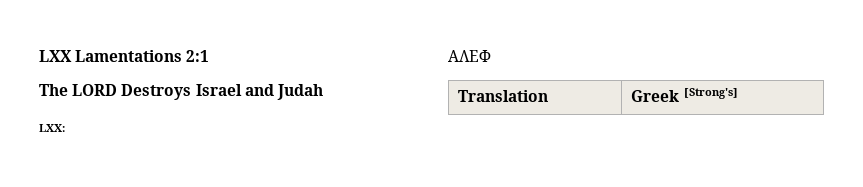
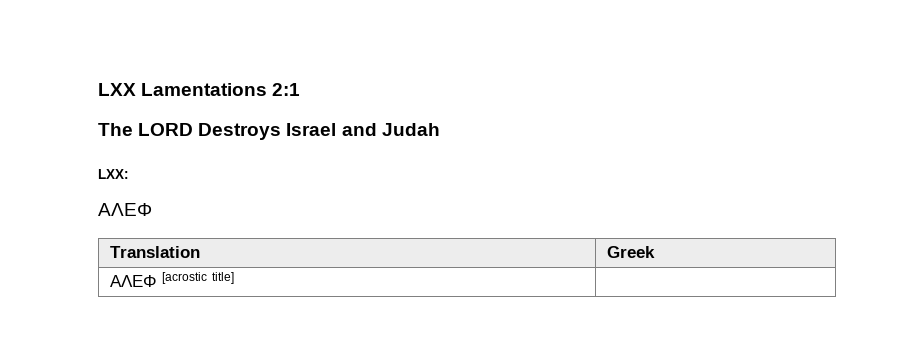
[683,88,738,99] [Strong's] -> [110,272,235,287] // ΑΛΕΦ [acrostic title] |

